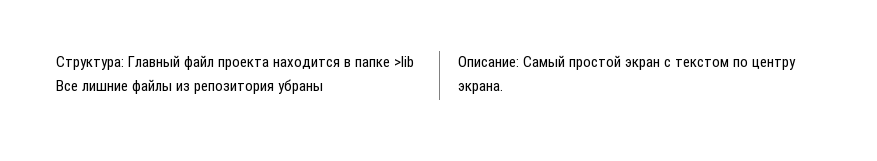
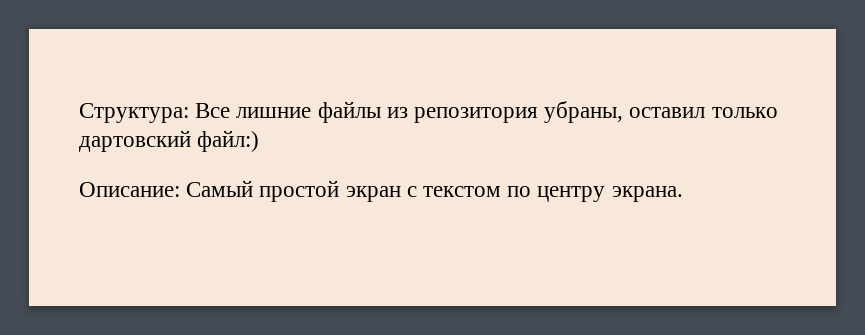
[128,55,415,70] Главный файл проекта находится в папке >lib -> (189, 113) none
[278,79,324,94] убраны -> [544,101,778,123] [79,130,260,152] убраны, оставил только дартовский файл:)

